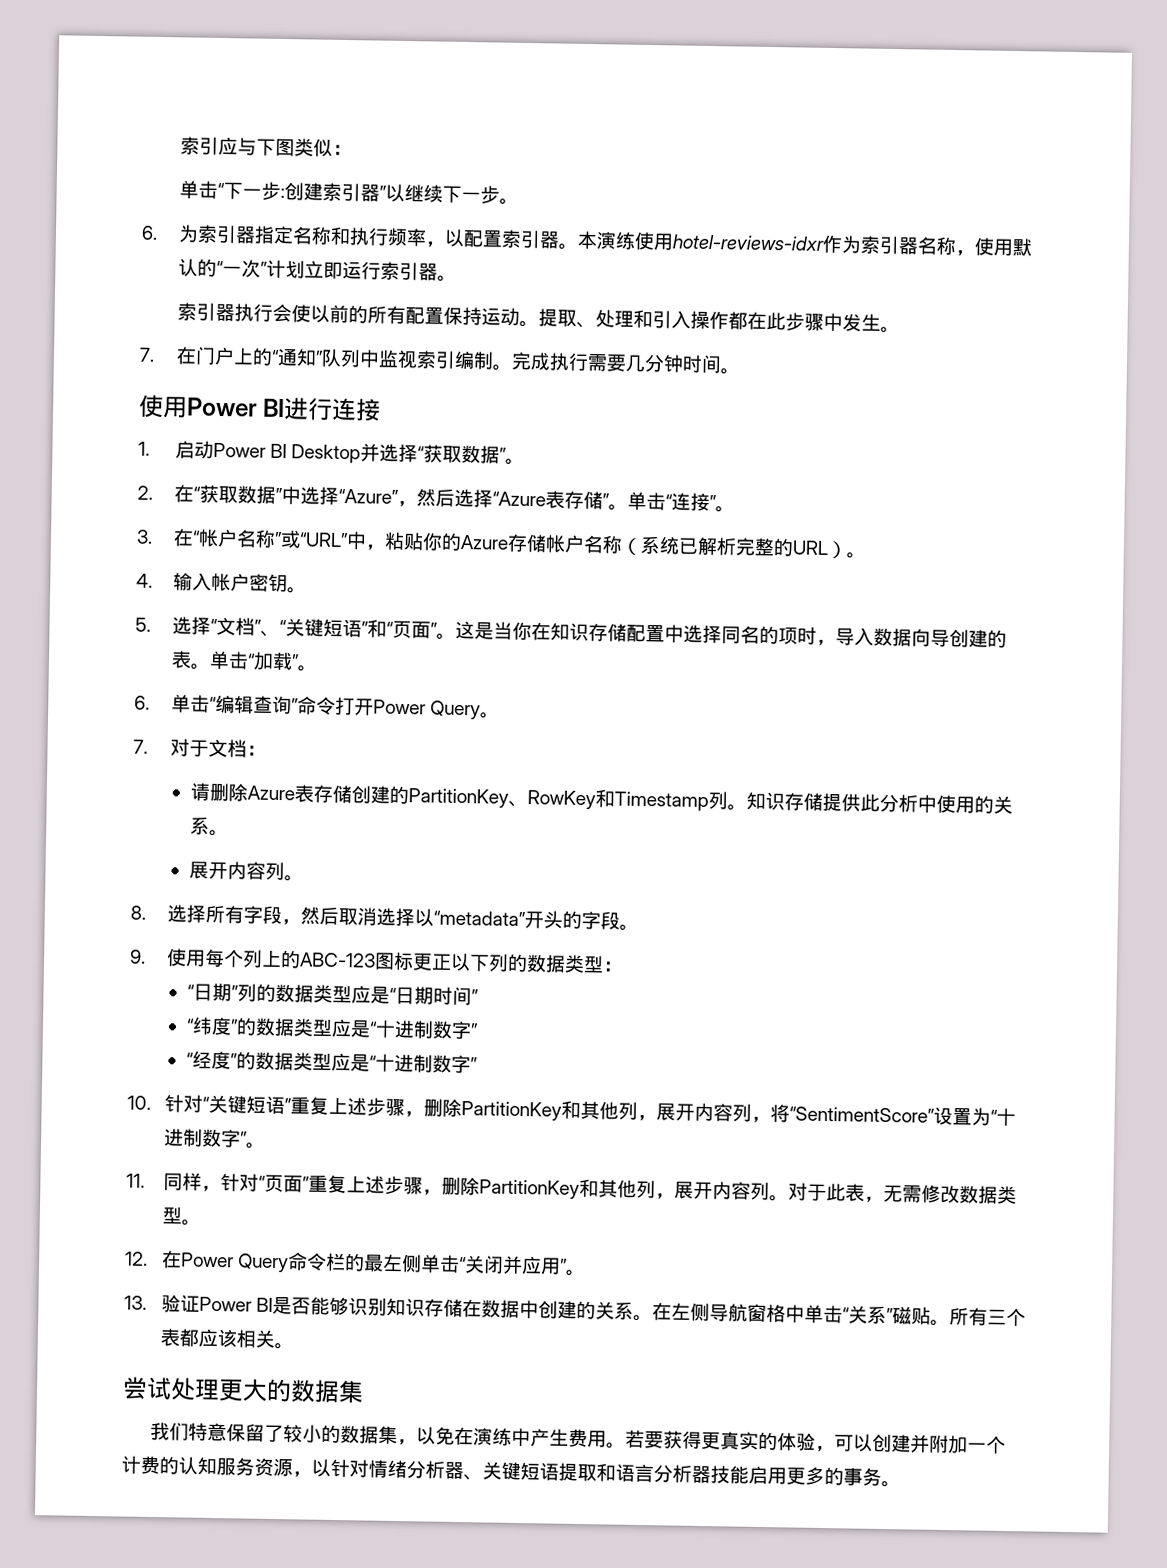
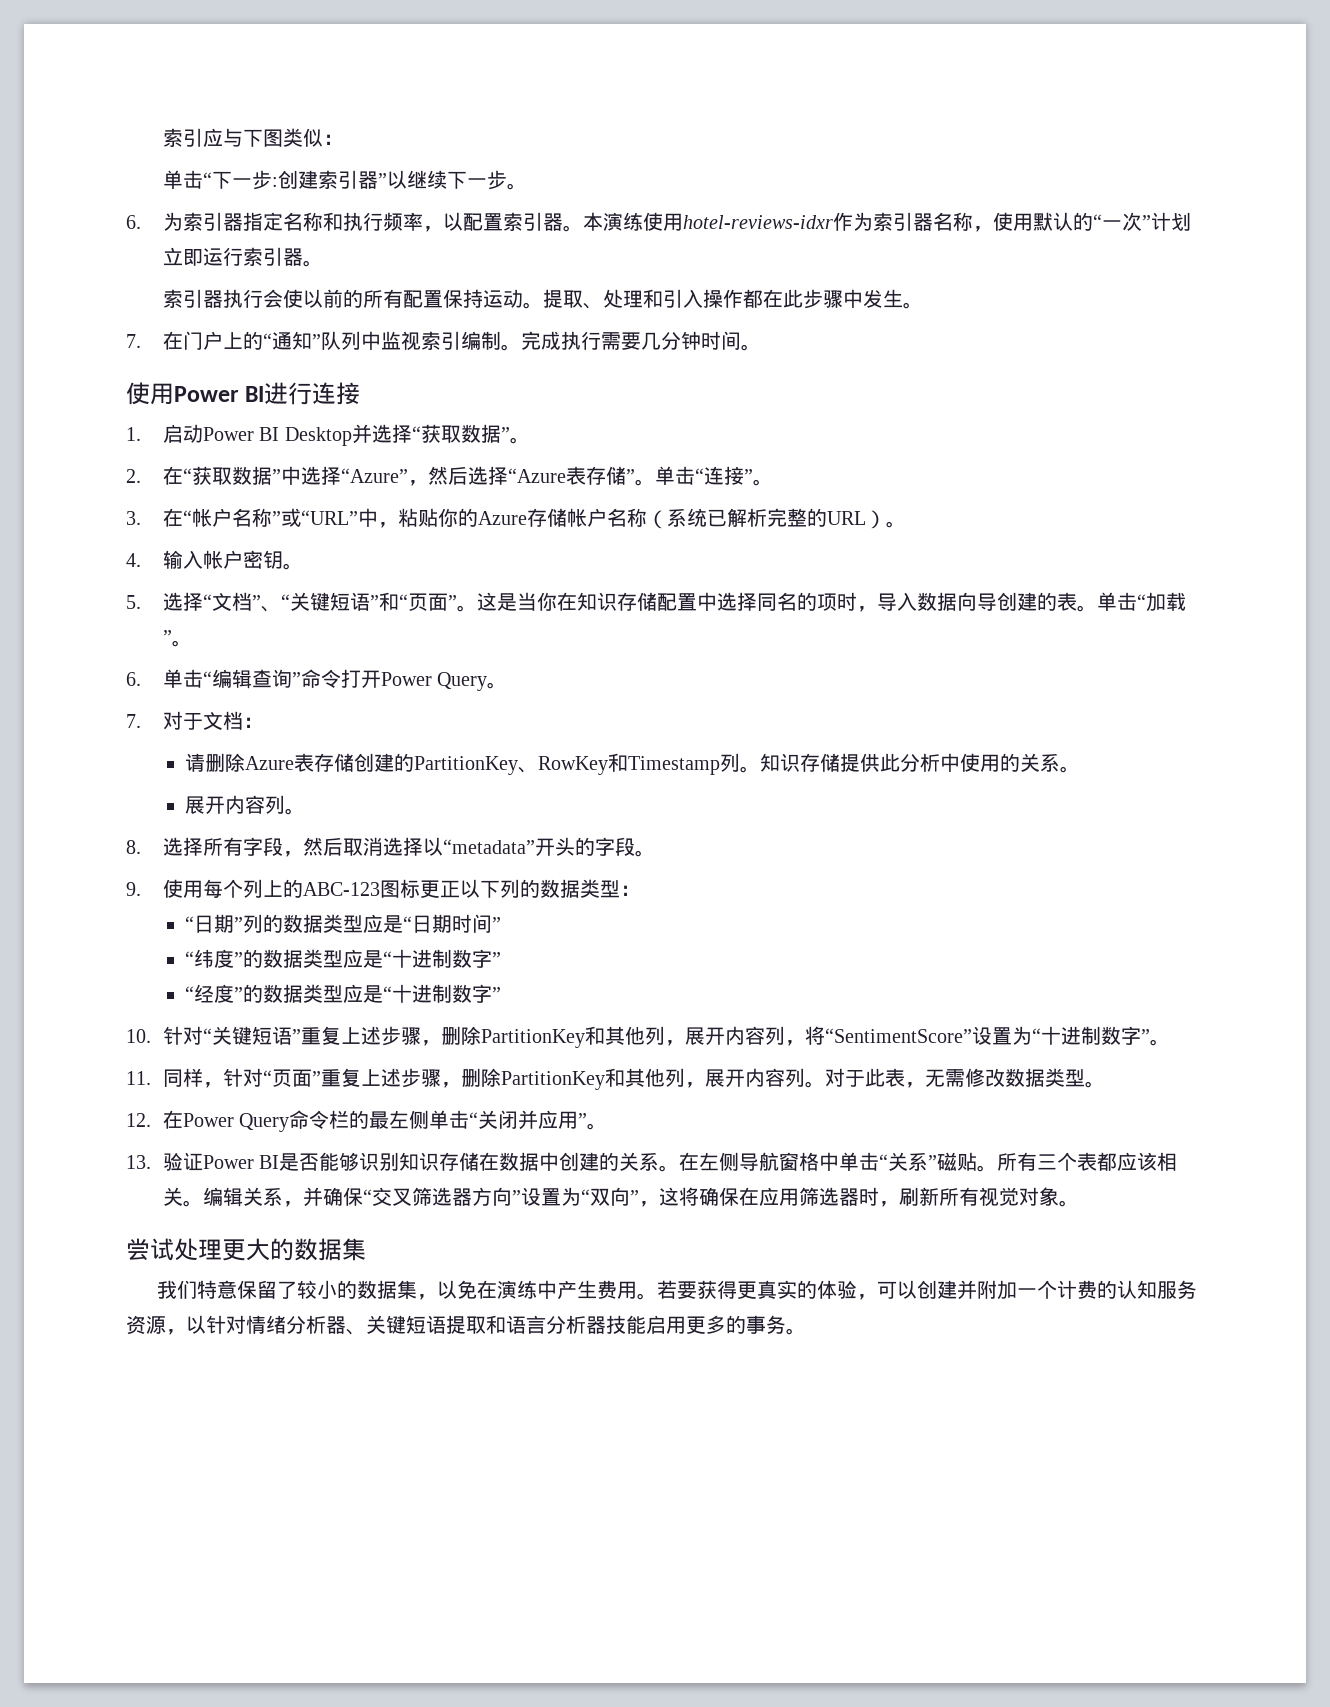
(294, 1346) none -> [203,1187,1080,1207] 编辑关系，并确保“交叉筛选器方向”设置为“双向”，这将确保在应用筛选器时，刷新所有视觉对象。

